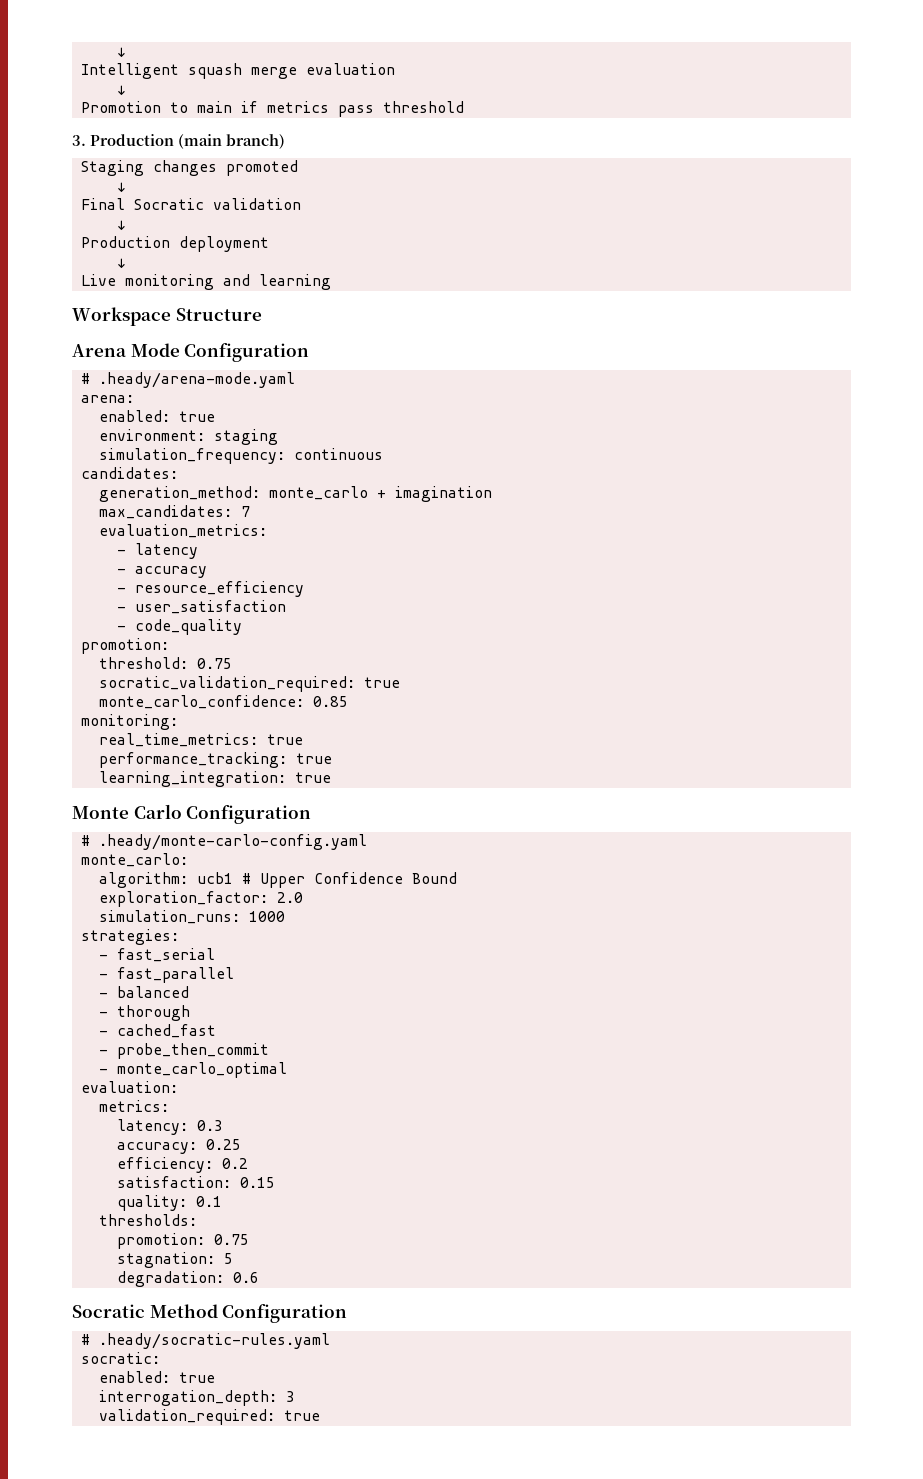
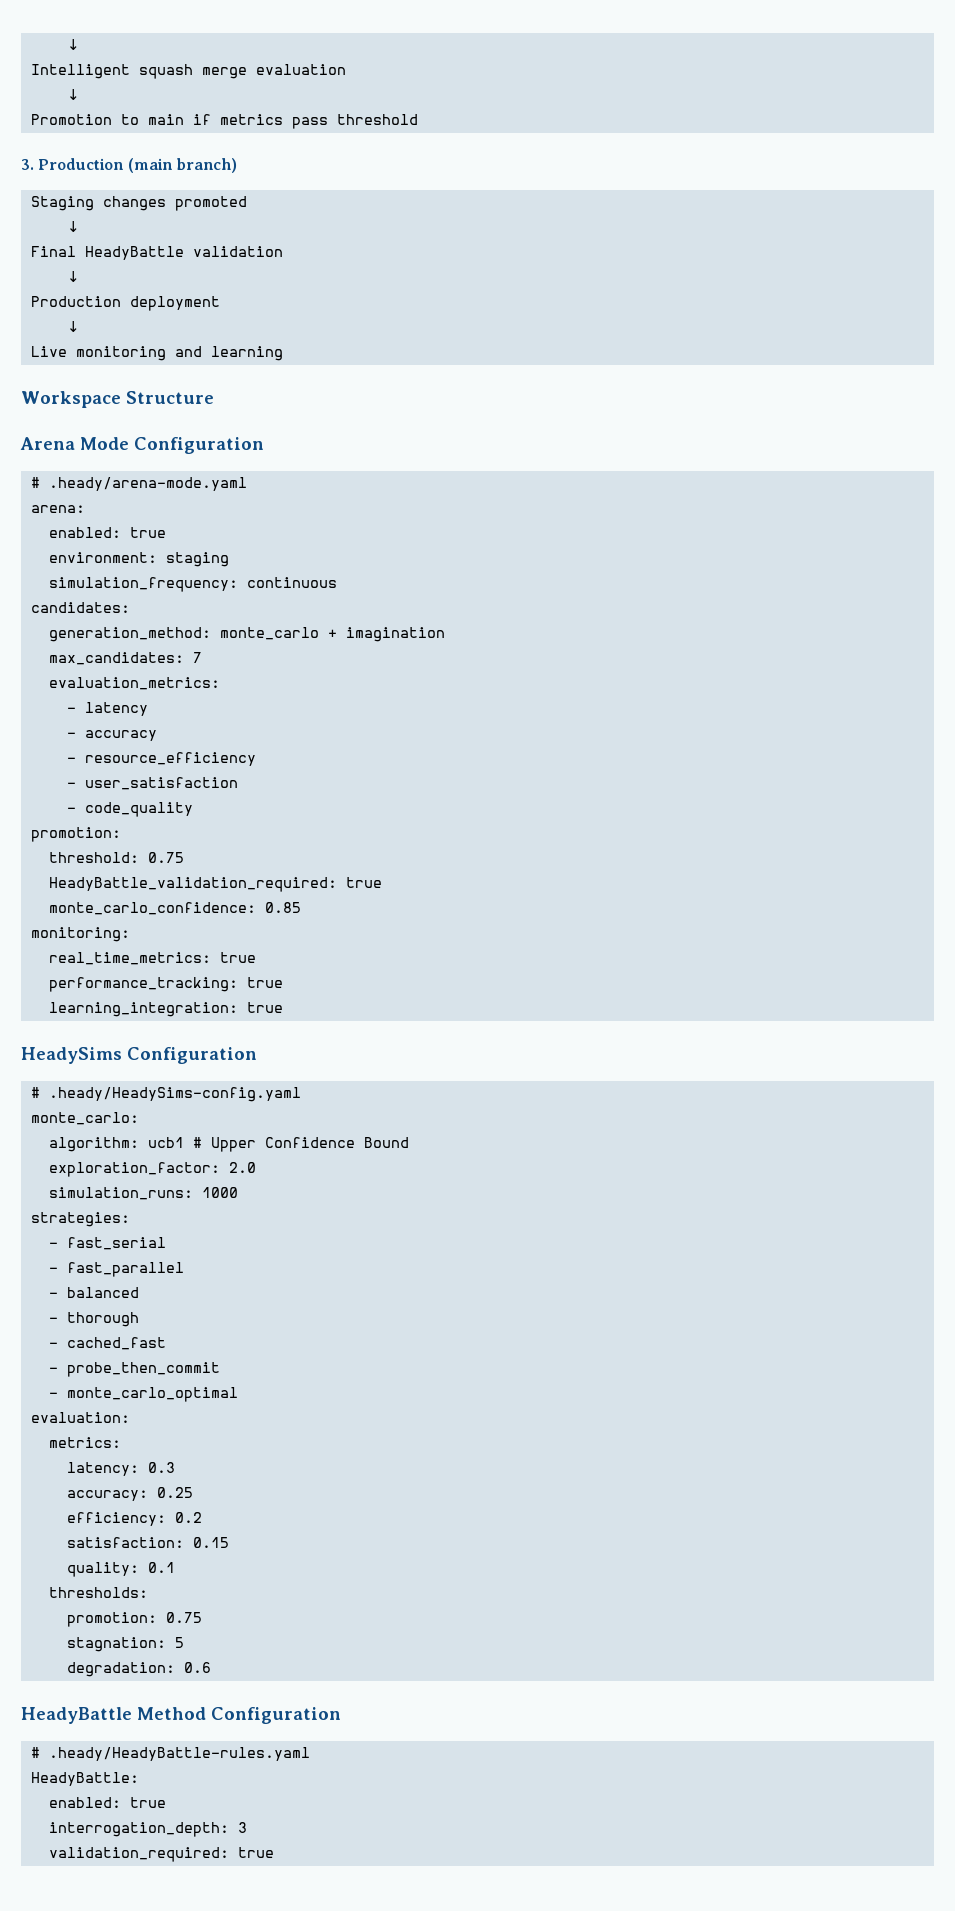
[133,198,204,210] Socratic -> [84,246,184,260] HeadyBattle
[98,676,355,692] socratic_validation_required: -> [48,877,337,892] HeadyBattle_validation_required:
[72,804,312,824] [80,834,367,850] Monte Carlo Configuration // # .heady/monte-carlo-config.yaml -> [21,1047,257,1064] [30,1087,301,1102] HeadySims Configuration // # .heady/HeadySims-config.yaml
[72,1304,145,1318] Socratic -> [21,1707,132,1724] HeadyBattle
[98,1333,330,1349] [80,1352,160,1364] .heady/socratic-rules.yaml // socratic: -> [48,1747,310,1761] [30,1772,139,1786] .heady/HeadyBattle-rules.yaml // HeadyBattle:

